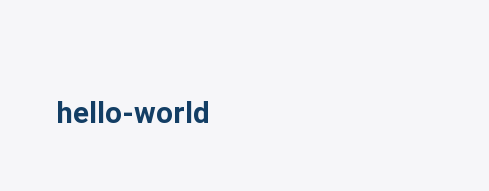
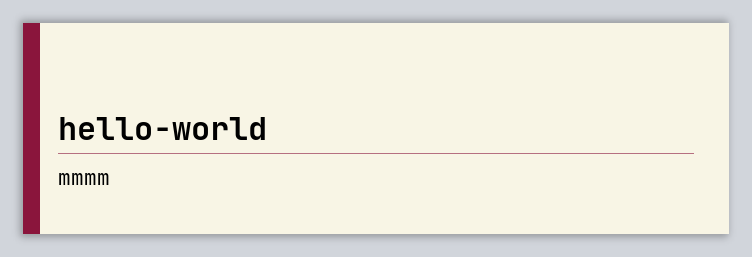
(210, 112) none -> [58,173,110,185] // mmmm

